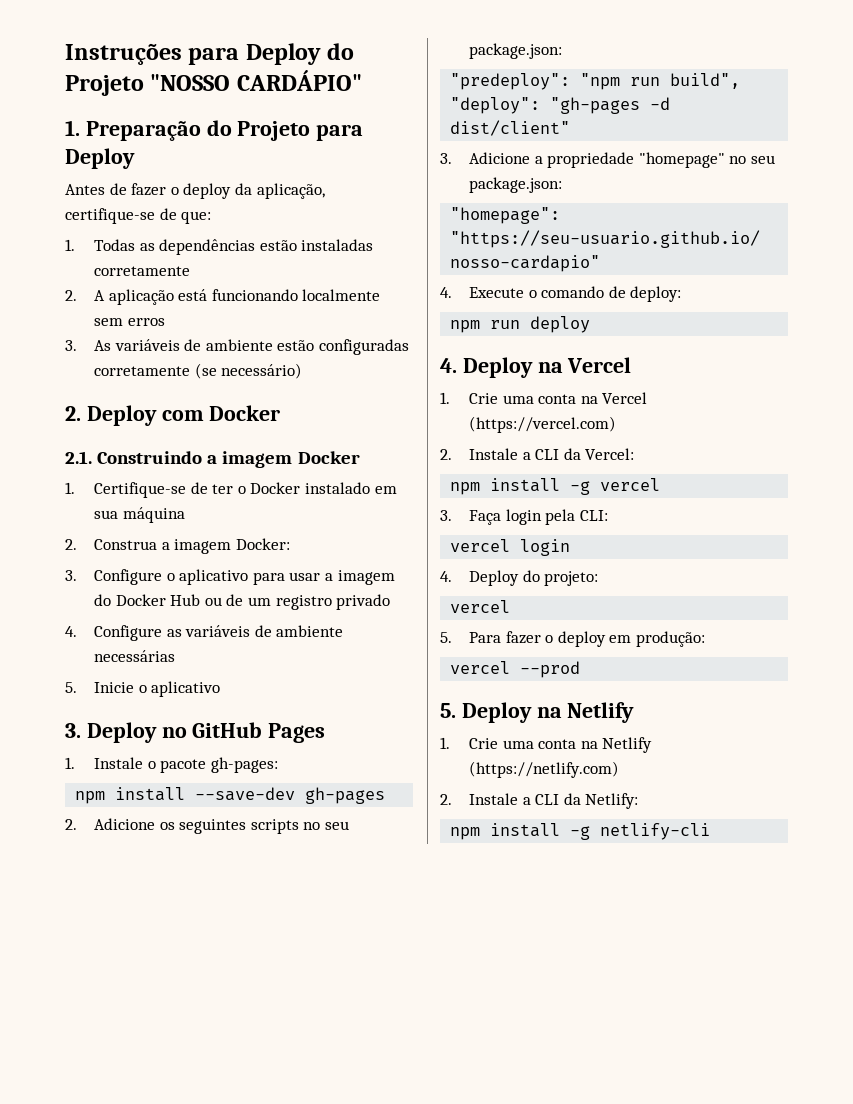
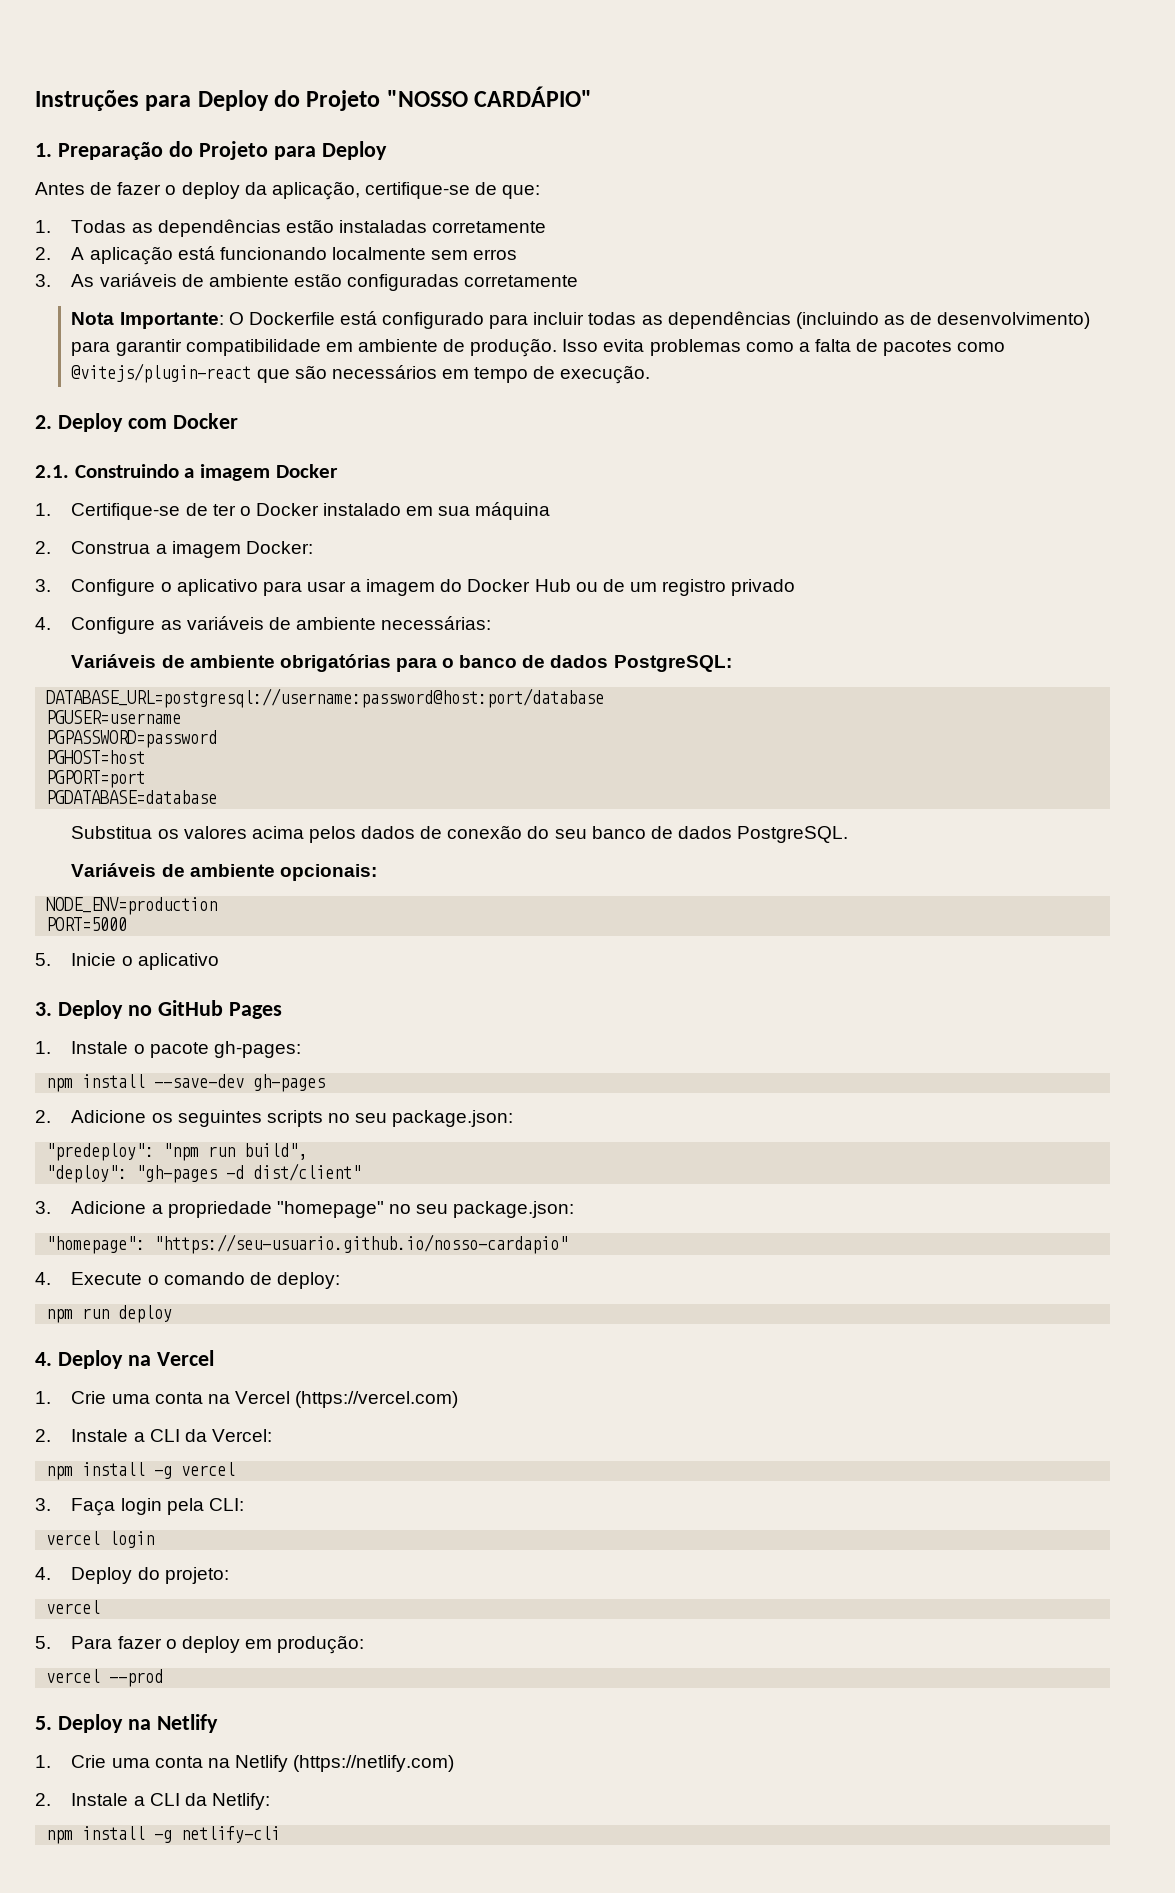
[194,363,303,379] (se necessário) -> [71,311,1091,329] [71,338,1006,357] [71,363,651,384] // Nota Importante: O Dockerfile está configurado para incluir todas as dependências (incluindo as de desenvolvimento) para garantir compatibilidade em ambiente de produção. Isso evita problemas como a falta de pacotes como @vitejs/plugin-react que são necessários em tempo de execução.
[94,650,176,662] necessárias -> [381,616,492,630] [71,654,732,672] [46,688,605,708] [46,710,182,724] [46,730,218,748] [46,750,146,764] [46,770,146,788] [46,790,218,804] [71,825,849,843] [71,863,377,881] [46,897,218,915] [46,917,128,931] necessárias: // Variáveis de ambiente obrigatórias para o banco de dados PostgreSQL: // DATABASE_URL=postgresql://username:password@host:port/database // PGUSER=username // PGPASSWORD=password // PGHOST=host // PGPORT=port // PGDATABASE=database // Substitua os valores acima pelos dados de conexão do seu banco de dados PostgreSQL. // Variáveis de ambiente opcionais: // NODE_ENV=production // PORT=5000

